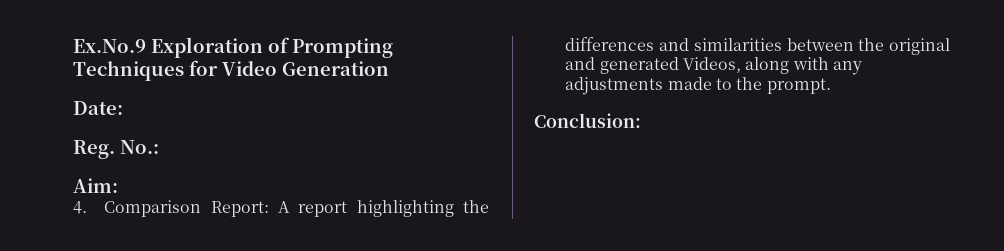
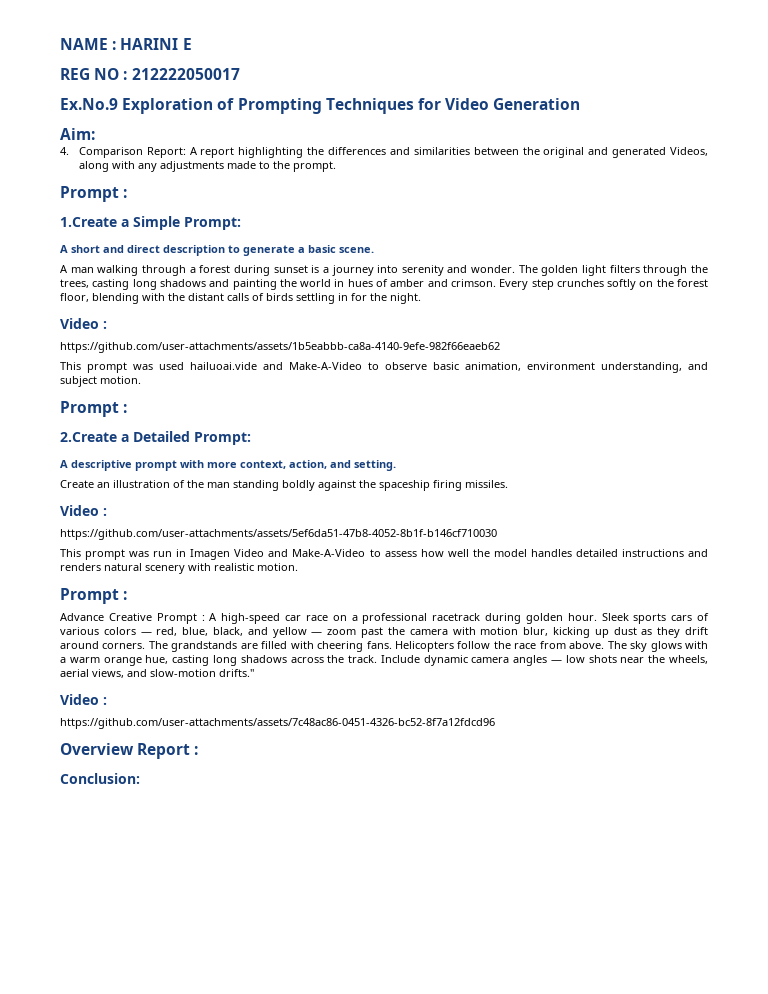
(73, 46) none -> [60,38,192,50] [60,68,240,80] NAME : HARINI E // REG NO : 212222050017 //
[73,101,123,115] [73,140,159,159] // Date: // Reg. No.: -> (581, 104) none
(831, 86) none -> [60,186,128,202] [60,216,241,230] [60,245,374,256] [60,265,708,276] [60,279,708,290] [60,293,421,304] [60,318,107,329] [60,342,500,353] [60,362,708,373] [60,376,141,387] [60,401,128,417] [60,431,251,445] [60,460,396,471] [60,480,508,491] [60,505,107,516] [60,529,497,540] [60,549,708,560] [60,563,298,574] [60,588,128,604] [60,613,709,624] [60,627,708,638] [60,641,709,652] [60,655,708,666] [60,669,254,678] [60,694,107,705] [60,718,495,729] [60,743,199,759] // Prompt : // 1.Create a Simple Prompt: // A short and direct description to generate a basic scene. // A man walking through a forest during sunset is a journey into serenity and wonder. The golden light filters through the trees, casting long shadows and painting the world in hues of amber and crimson. Every step crunches softly on the forest floor, blending with the distant calls of birds settling in for the night. // Video : // https://github.com/user-attachments/assets/1b5eabbb-ca8a-4140-9efe-982f66eaeb62 // This prompt was used hailuoai.vide and Make-A-Video to observe basic animation, environment understanding, and subject motion. // Prompt : // 2.Create a Detailed Prompt: // A descriptive prompt with more context, action, and setting. // Create an illustration of the man standing boldly against the spaceship firing missiles. // Video : // https://github.com/user-attachments/assets/5ef6da51-47b8-4052-8b1f-b146cf710030 // This prompt was run in Imagen Video and Make-A-Video to assess how well the model handles detailed instructions and renders natural scenery with realistic motion. // Prompt : // Advance Creative Prompt : A high-speed car race on a professional racetrack during golden hour. Sleek sports cars of various colors — red, blue, black, and yellow — zoom past the camera with motion blur, kicking up dust as they drift around corners. The grandstands are filled with cheering fans. Helicopters follow the race from above. The sky glows with a warm orange hue, casting long shadows across the track. Include dynamic camera angles — low shots near the wheels, aerial views, and slow-motion drifts." // Video : // https://github.com/user-attachments/assets/7c48ac86-0451-4326-bc52-8f7a12fdcd96 // Overview Report :

